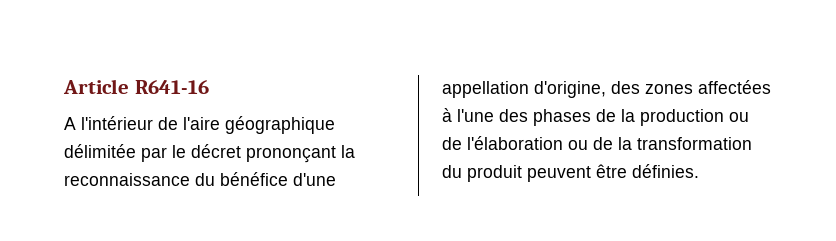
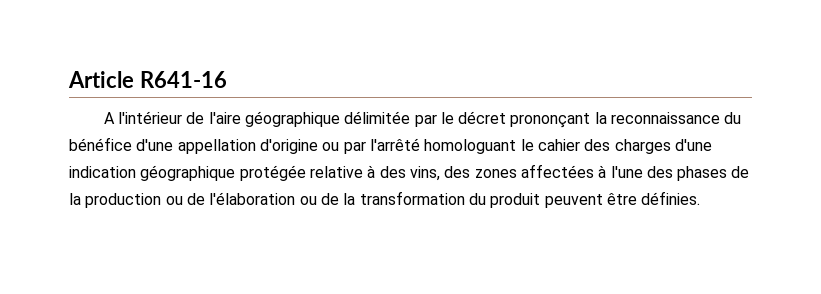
[534,81,606,98] d'origine, -> [259,138,712,154] [69,165,440,181] d'origine ou par l'arrêté homologuant le cahier des charges d'une indication géographique protégée relative à des vins,

